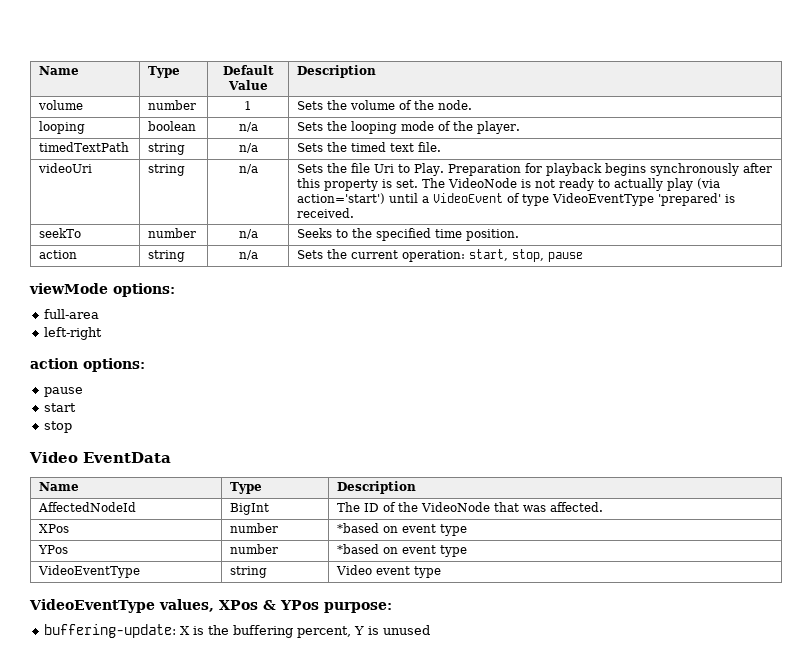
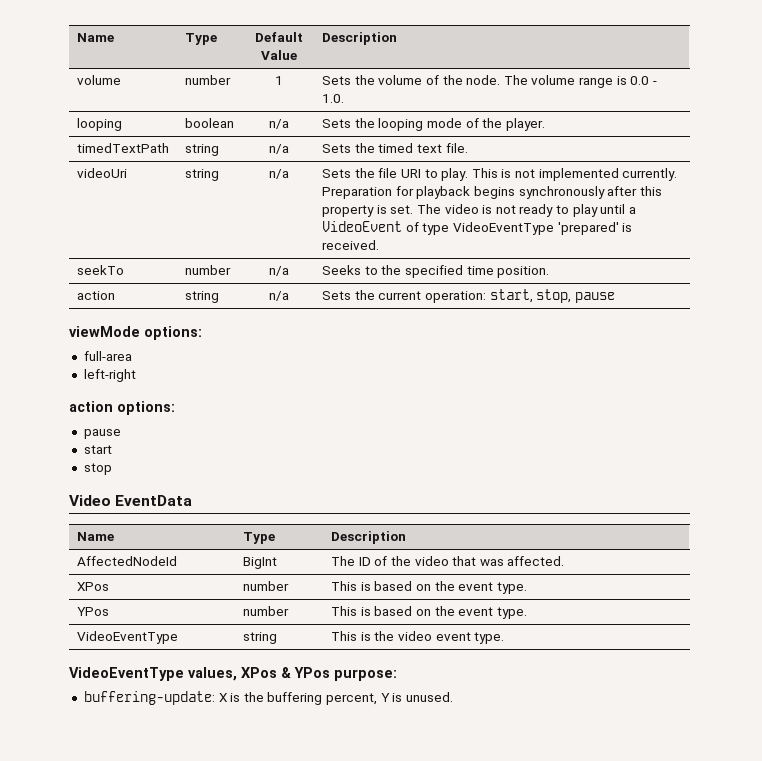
(473, 105) none -> [503,75,658,88] [321,94,344,103] The volume range is 0.0 - 1.0.
[374,163,445,176] Uri to Play. -> [400,168,678,181] URI to play. This is not implemented currently.
[448,178,518,188] VideoNode -> [444,204,479,214] video
[614,178,721,191] [297,193,386,204] actually play (via action='start') -> [572,204,598,217] play
[421,502,491,512] VideoNode -> [414,556,449,566] video
[337,523,468,536] [38,545,69,554] [230,544,279,554] [337,544,468,557] [38,565,141,578] [230,566,268,578] [336,565,442,578] *based on event type // YPos | number | *based on event type // VideoEventType | string | Video event type -> [330,581,527,594] [76,607,109,616] [242,606,289,616] [330,606,527,619] [76,631,178,644] [242,632,277,644] [330,631,505,644] This is based on the event type. // YPos | number | This is based on the event type. // VideoEventType | string | This is the video event type.
[383,625,431,635] unused -> [406,692,454,702] unused.

